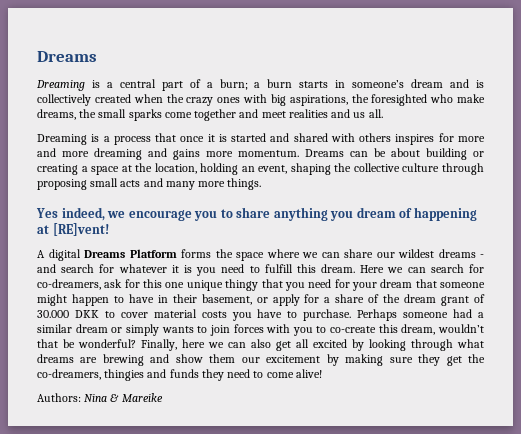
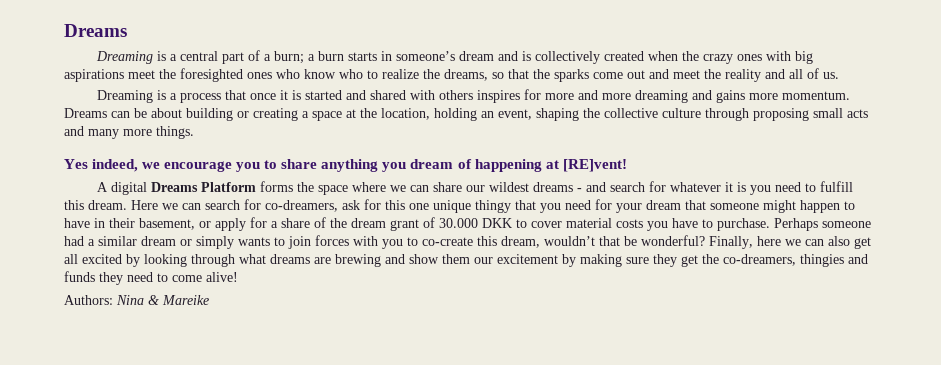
[289,94,485,106] [37,109,127,120] aspirations, the foresighted who make dreams, the small -> [64,68,550,82] aspirations meet the foresighted ones who know who to realize the dreams, so that the
[194,109,237,121] together -> [627,70,645,79] out
[288,109,383,118] realities and us all. -> [704,68,839,82] the reality and all of us.

